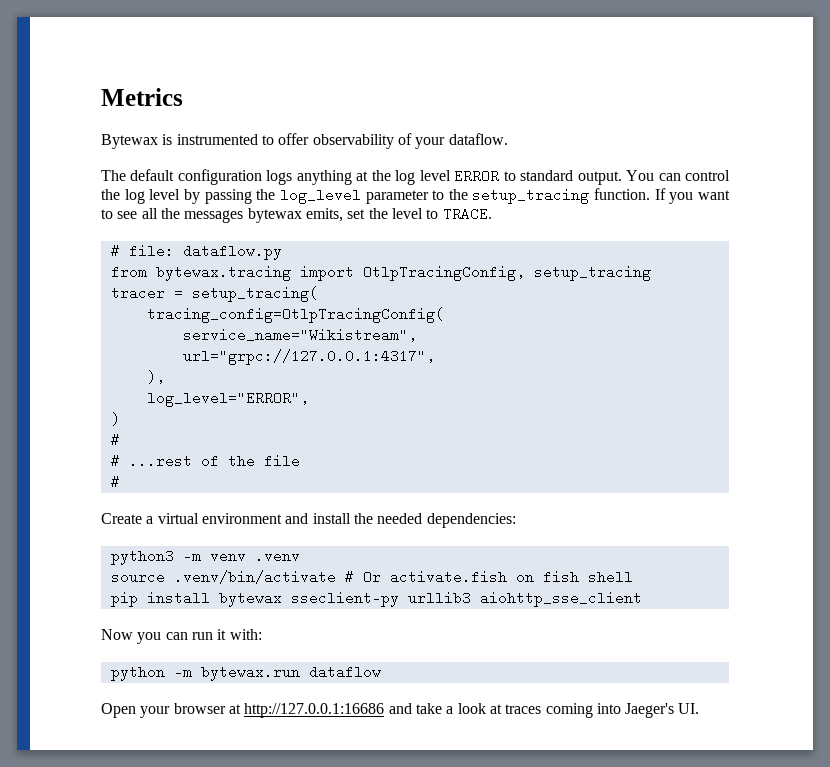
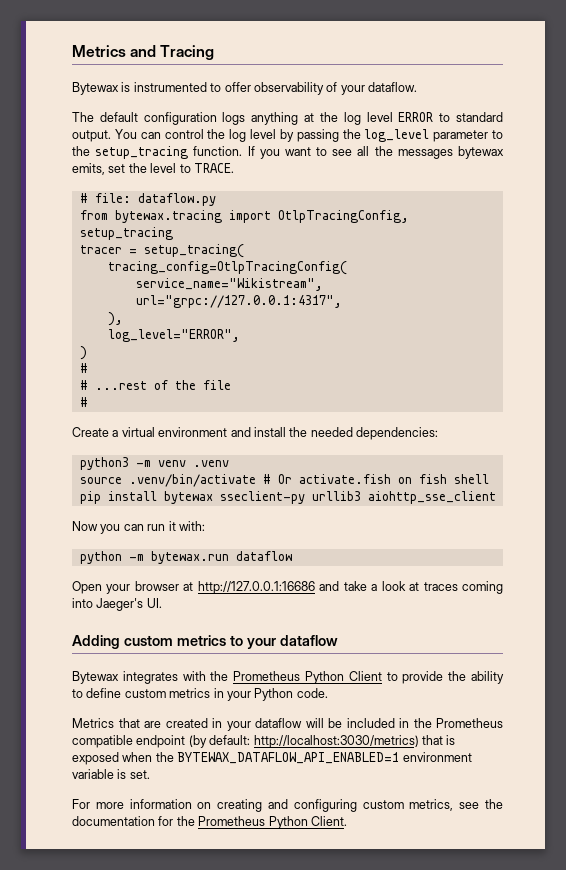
[101,88,183,106] Metrics -> [72,45,215,60] Metrics and Tracing
(700, 708) none -> [72,635,338,649] [72,671,505,684] [72,688,328,701] [72,718,503,731] [72,735,456,748] [72,752,472,765] [72,769,150,779] [72,799,504,812] [72,816,347,829] // Adding custom metrics to your dataflow // Bytewax integrates with the Prometheus Python Client to provide the ability to define custom metrics in your Python code. // Metrics that are created in your dataflow will be included in the Prometheus compatible endpoint (by default: http://localhost:3030/metrics) that is exposed when the BYTEWAX_DATAFLOW_API_ENABLED=1 environment variable is set. // For more information on creating and configuring custom metrics, see the documentation for the Prometheus Python Client.

